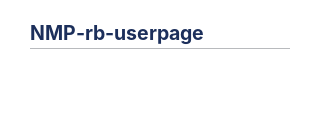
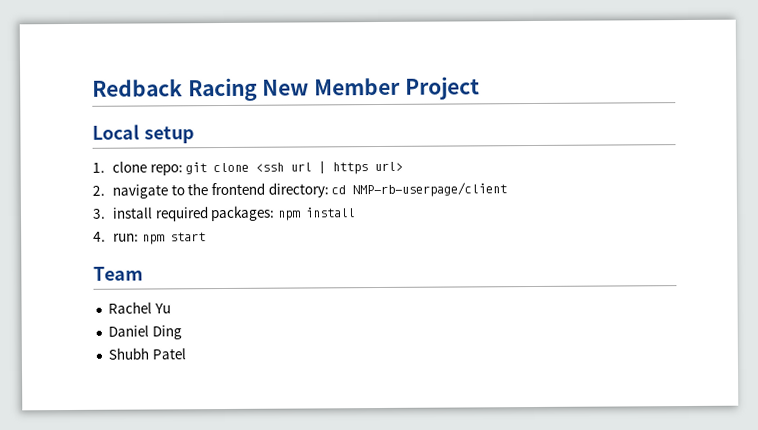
[30,25,204,45] NMP-rb-userpage -> [92,76,480,102] [92,124,195,144] [92,161,404,176] [92,182,508,199] [92,205,357,222] [93,231,206,245] [93,266,143,281] [107,301,171,314] [107,325,182,340] [107,347,186,360] Redback Racing New Member Project // Local setup // 1. clone repo: git clone <ssh url | https url> // 2. navigate to the frontend directory: cd NMP-rb-userpage/client // 3. install required packages: npm install // 4. run: npm start // Team // Rachel Yu // Daniel Ding // Shubh Patel

